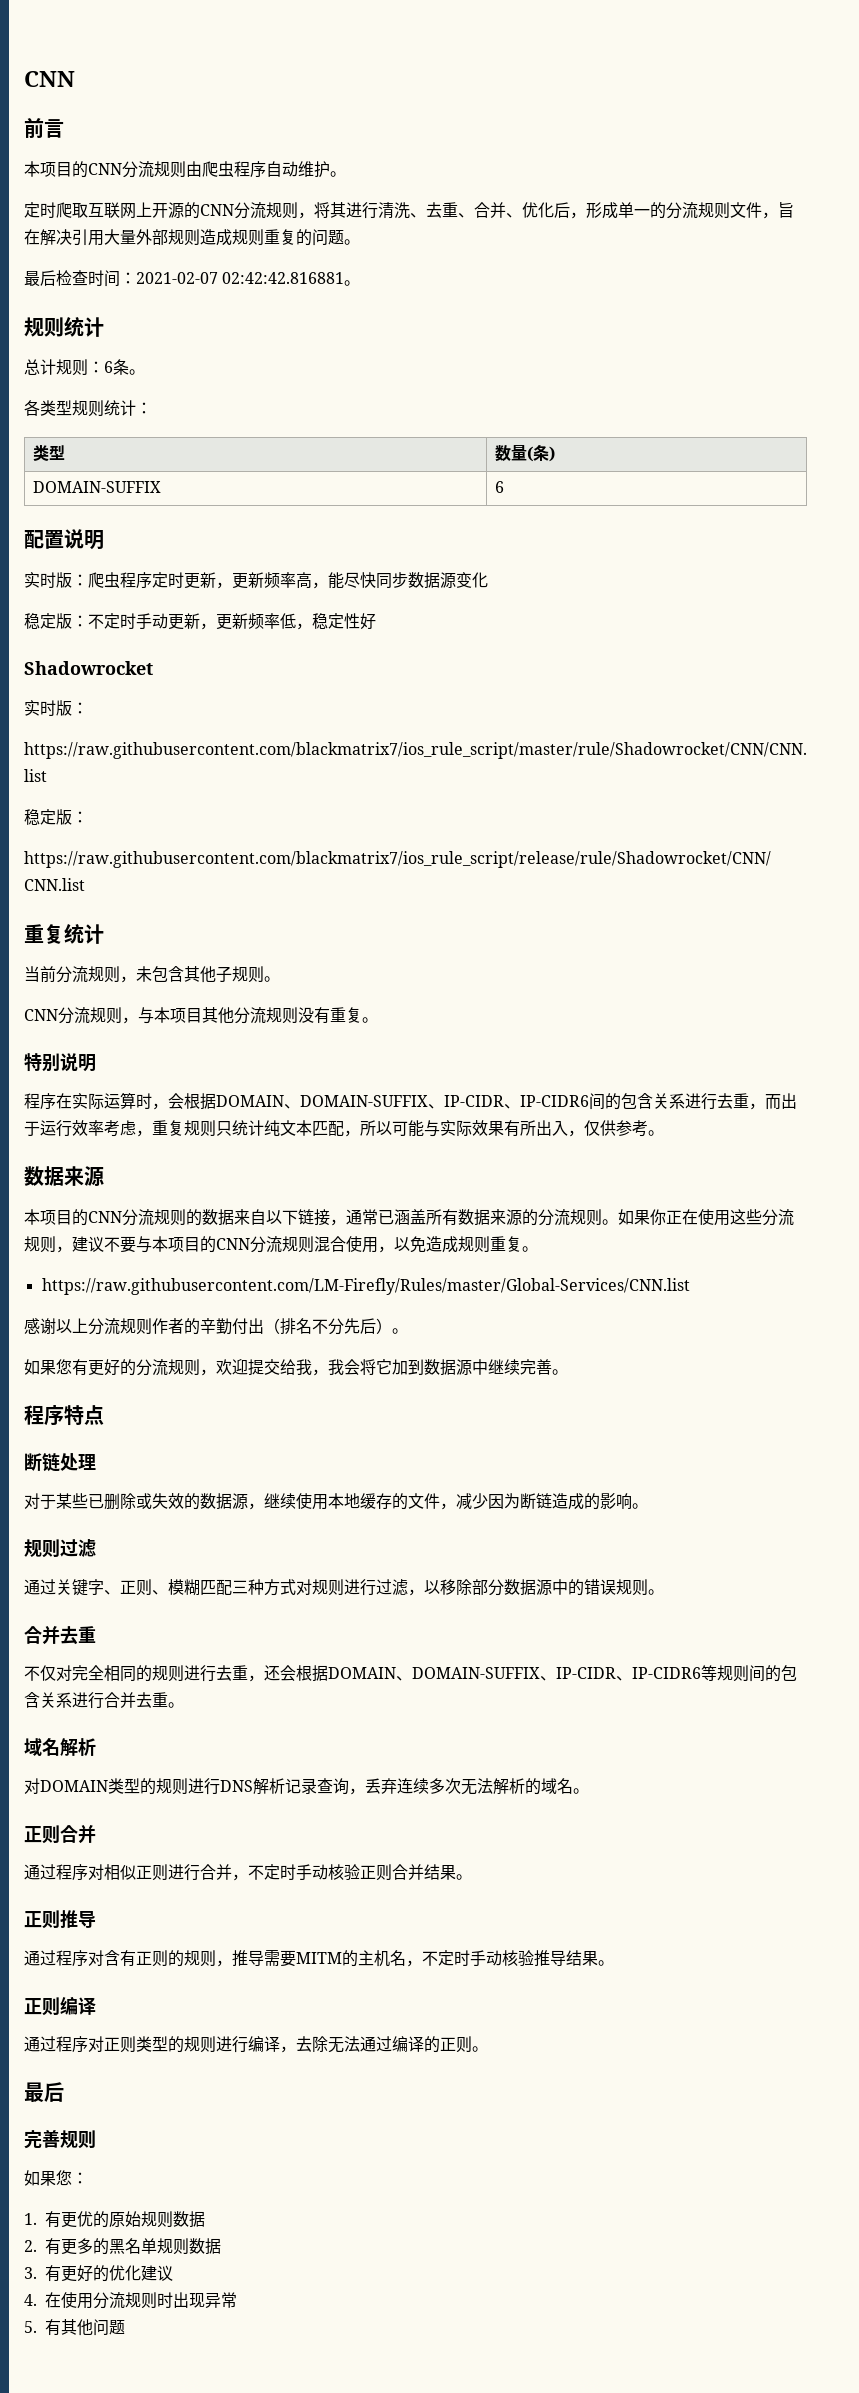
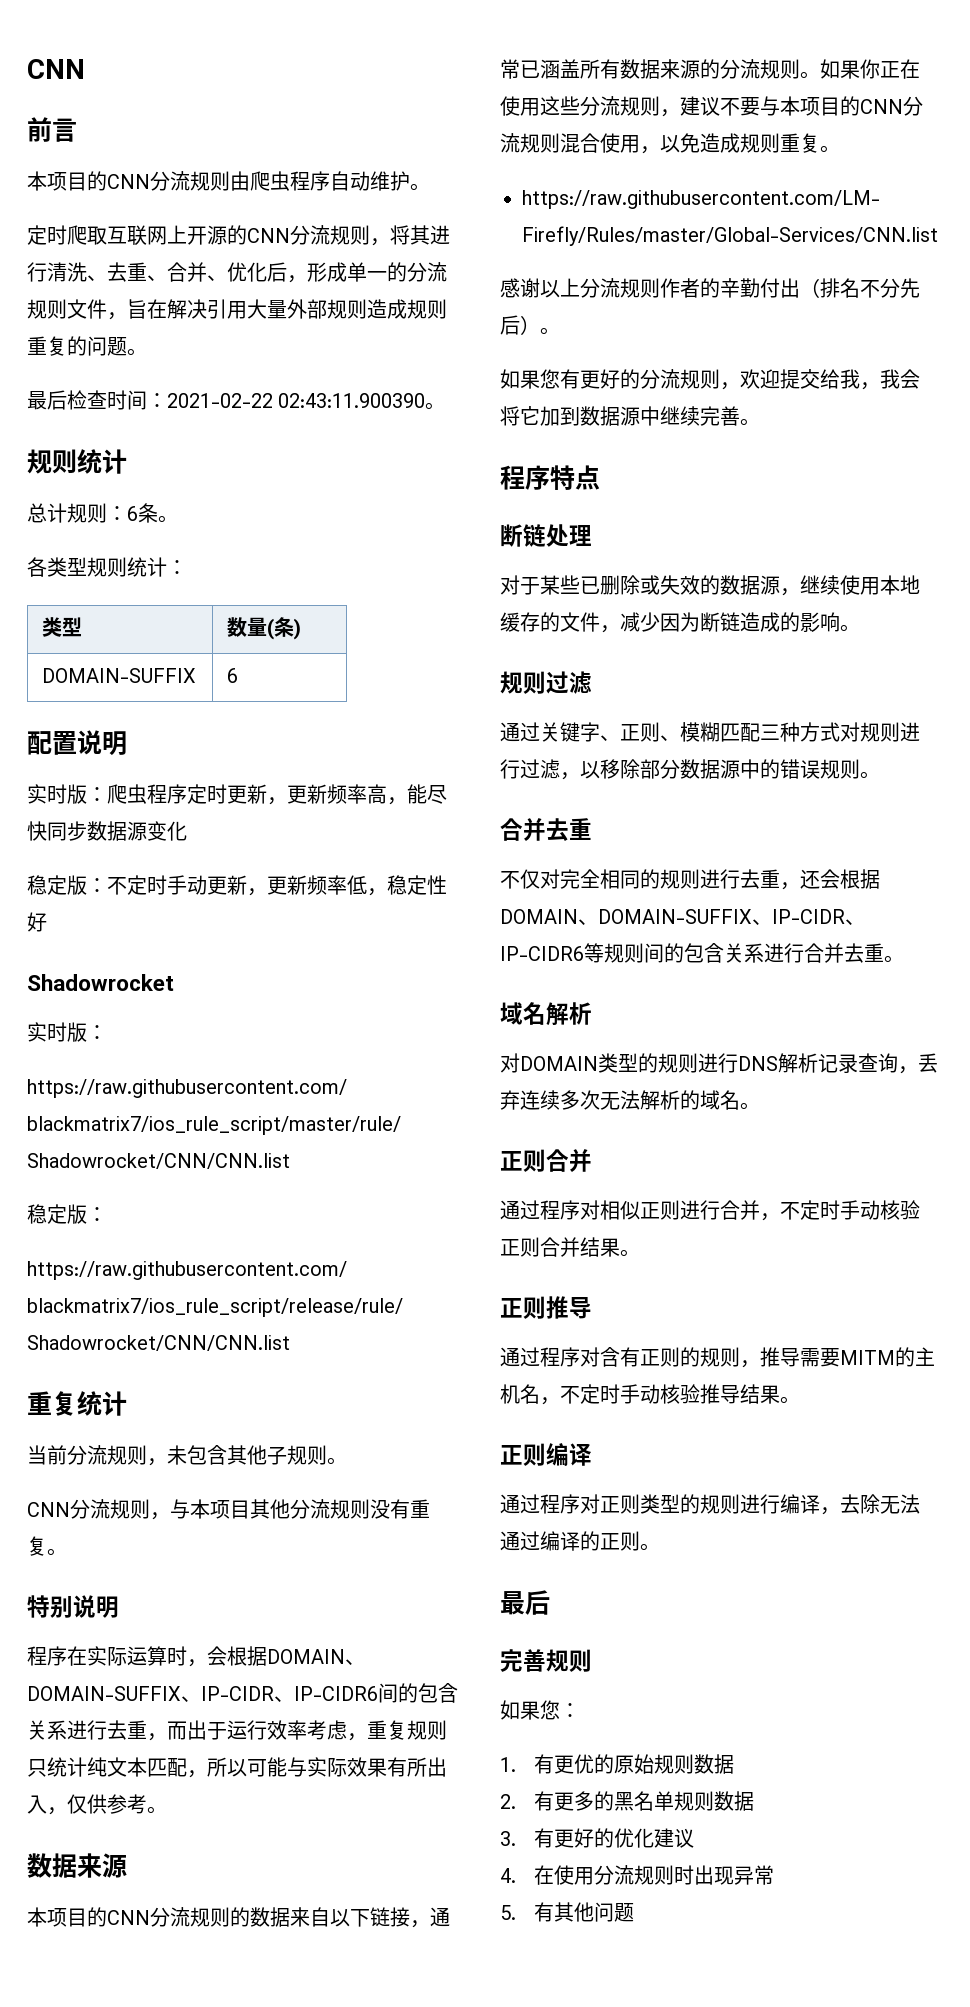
[136,272,345,284] 2021-02-07 02:42:42.816881 -> [167,393,426,408] 2021-02-22 02:43:11.900390

